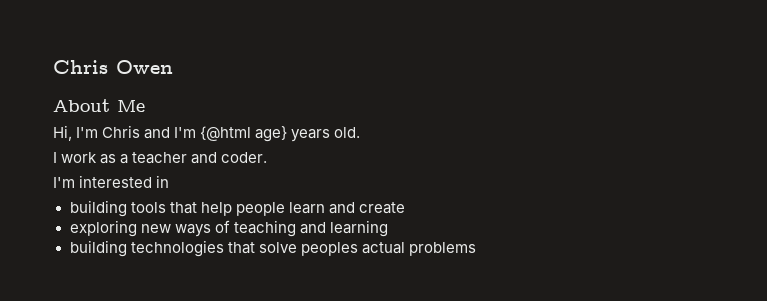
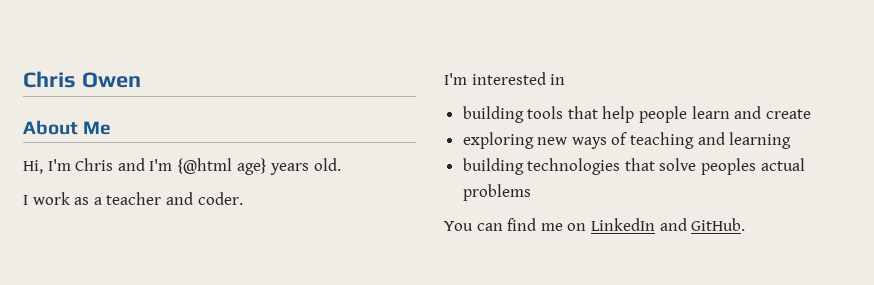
(476, 249) none -> [444,218,746,231] // You can find me on LinkedIn and GitHub.

